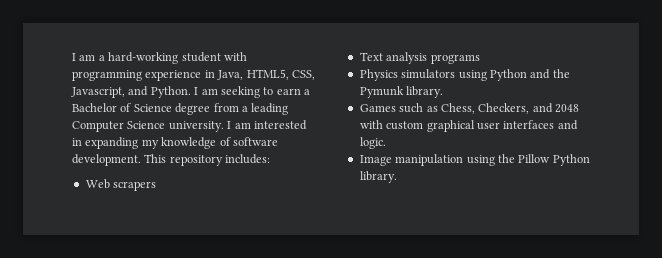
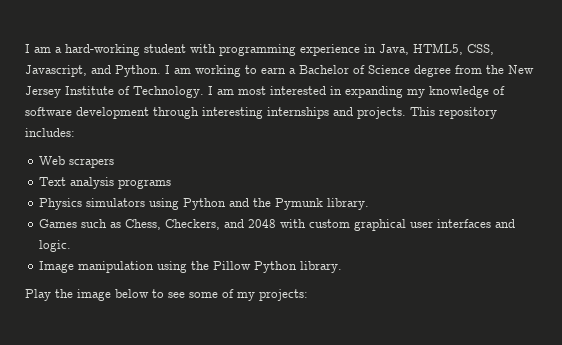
[220,86,260,98] seeking -> [195,65,241,77] working
[241,103,289,115] [72,121,251,132] a leading Computer Science university. I am -> [486,65,534,74] [25,86,266,98] the New Jersey Institute of Technology. I am most
[72,154,141,166] development. -> [76,107,406,119] development through interesting internships and projects.
(397, 177) none -> [25,289,308,301] // Play the image below to see some of my projects:

